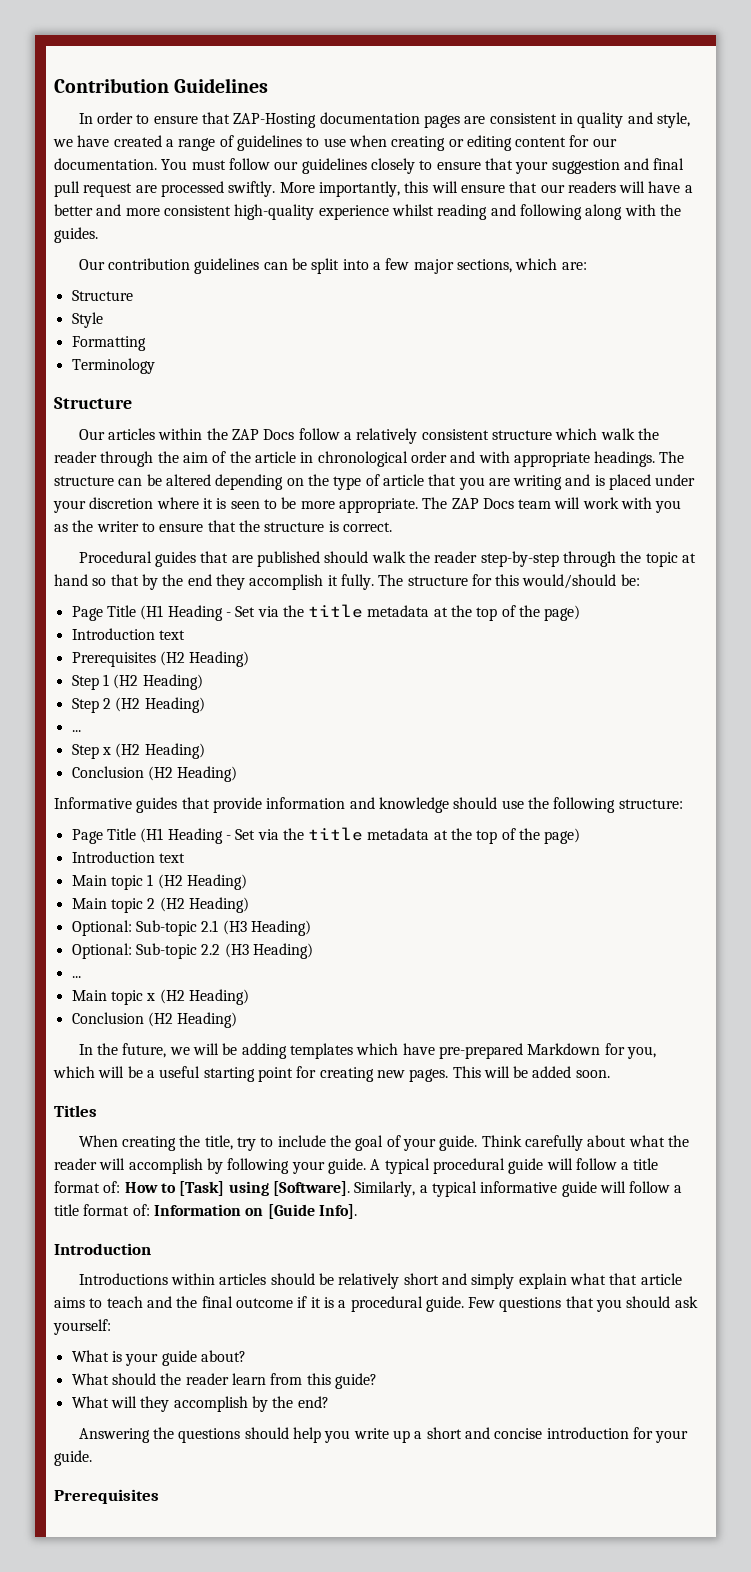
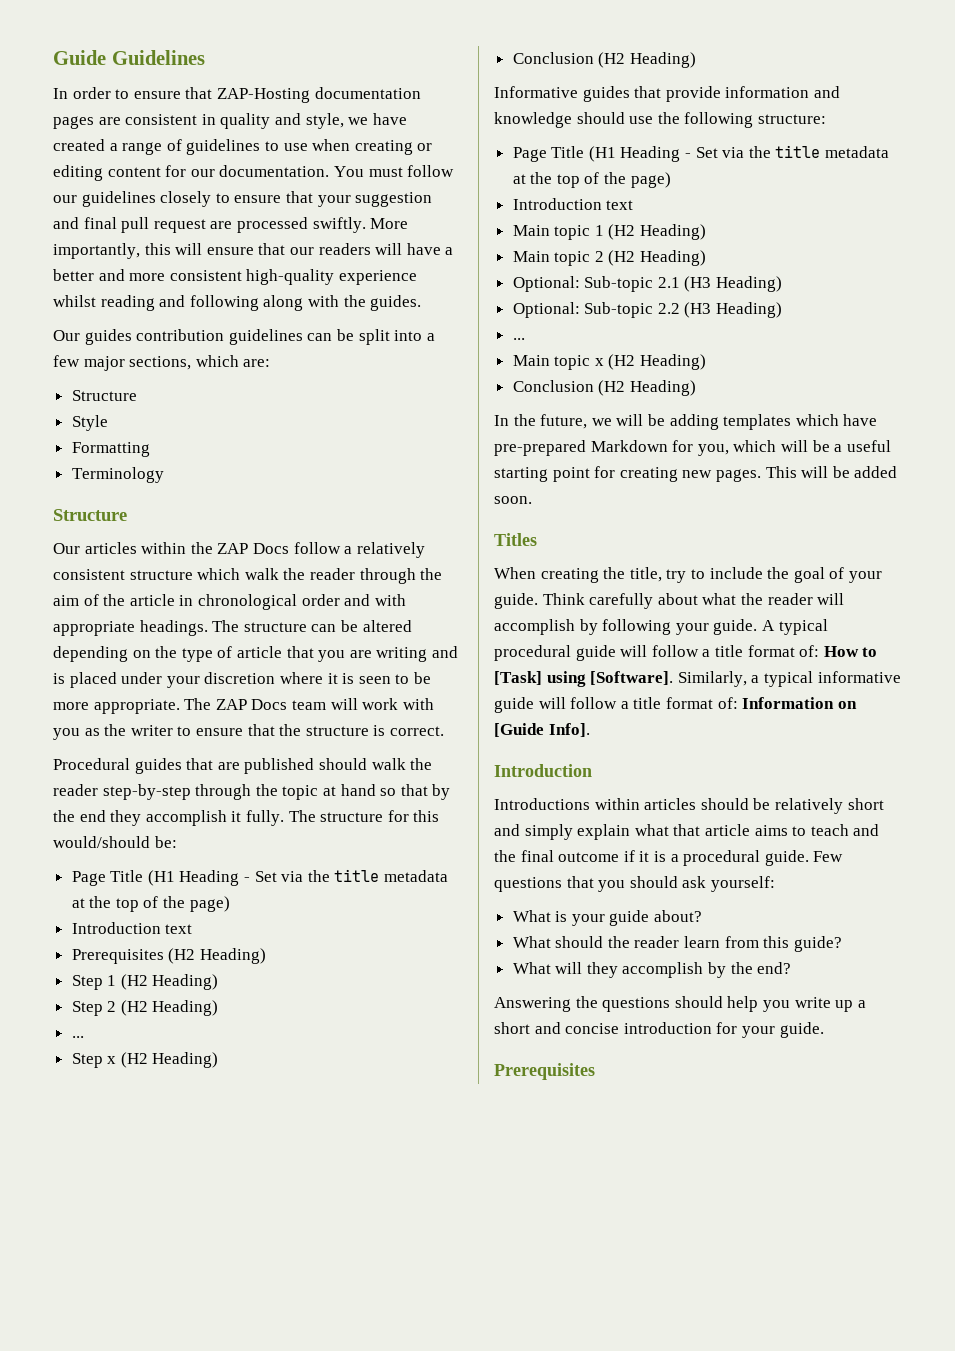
[54,78,169,93] Contribution -> [53,50,106,65] Guide
(105, 264) none -> [84,329,132,345] guides

